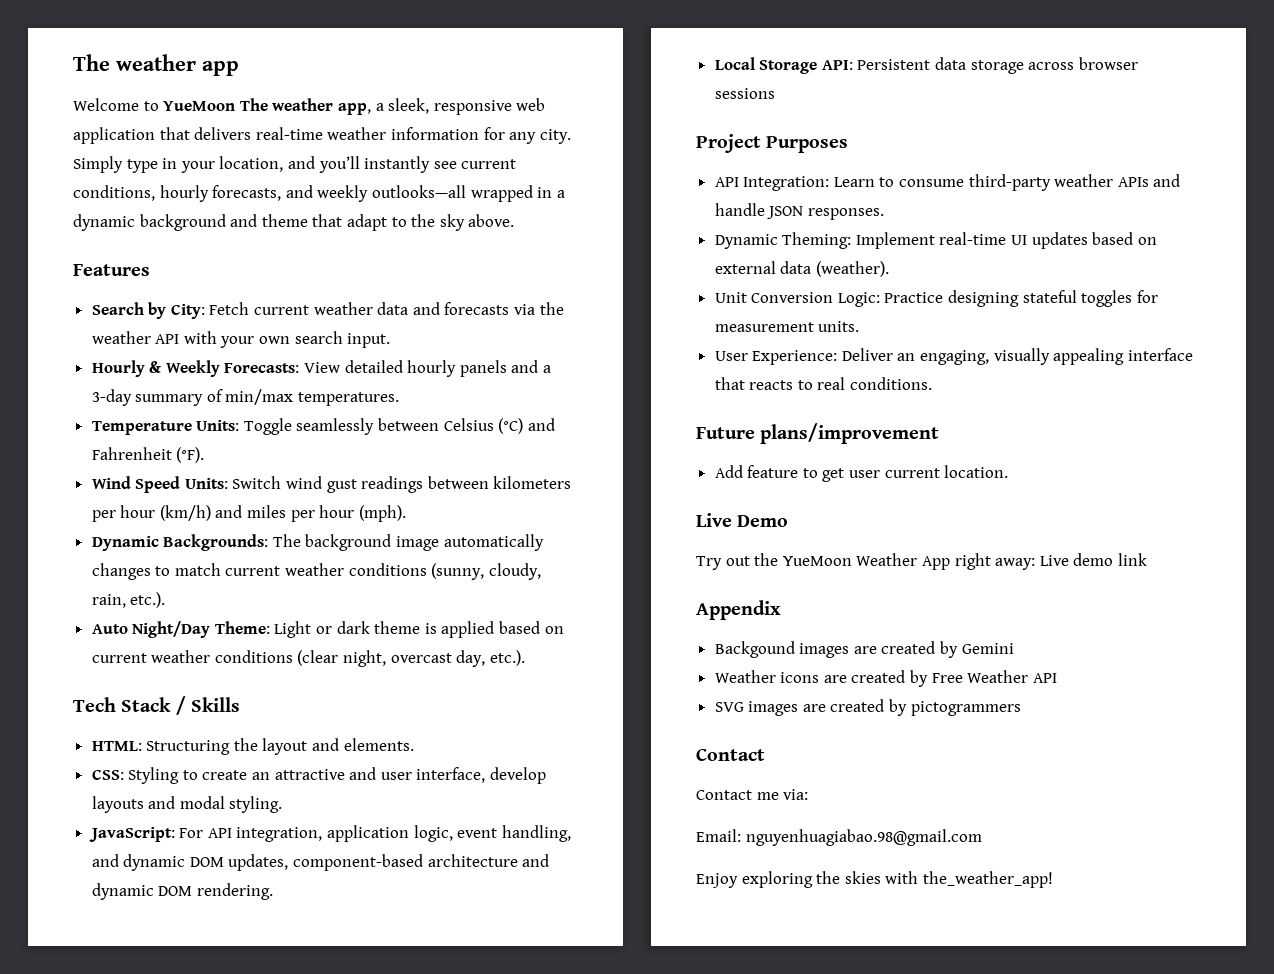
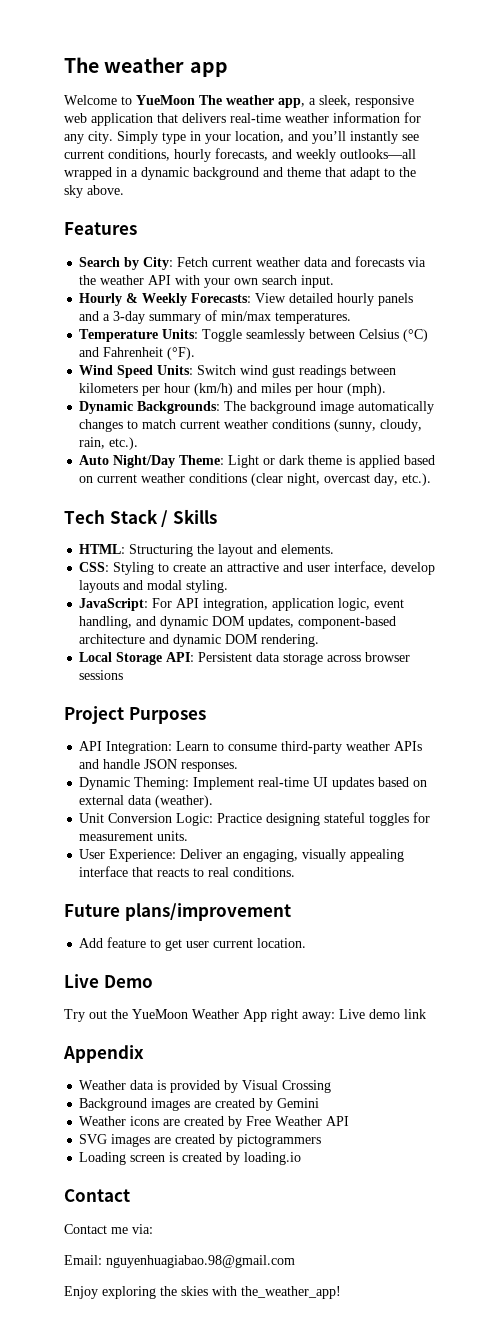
[714,641,795,658] Backgound -> [79,1080,332,1093] [79,1098,148,1111] Weather data is provided by Visual Crossing // Background
(1021, 708) none -> [79,1152,302,1165] // Loading screen is created by loading.io

